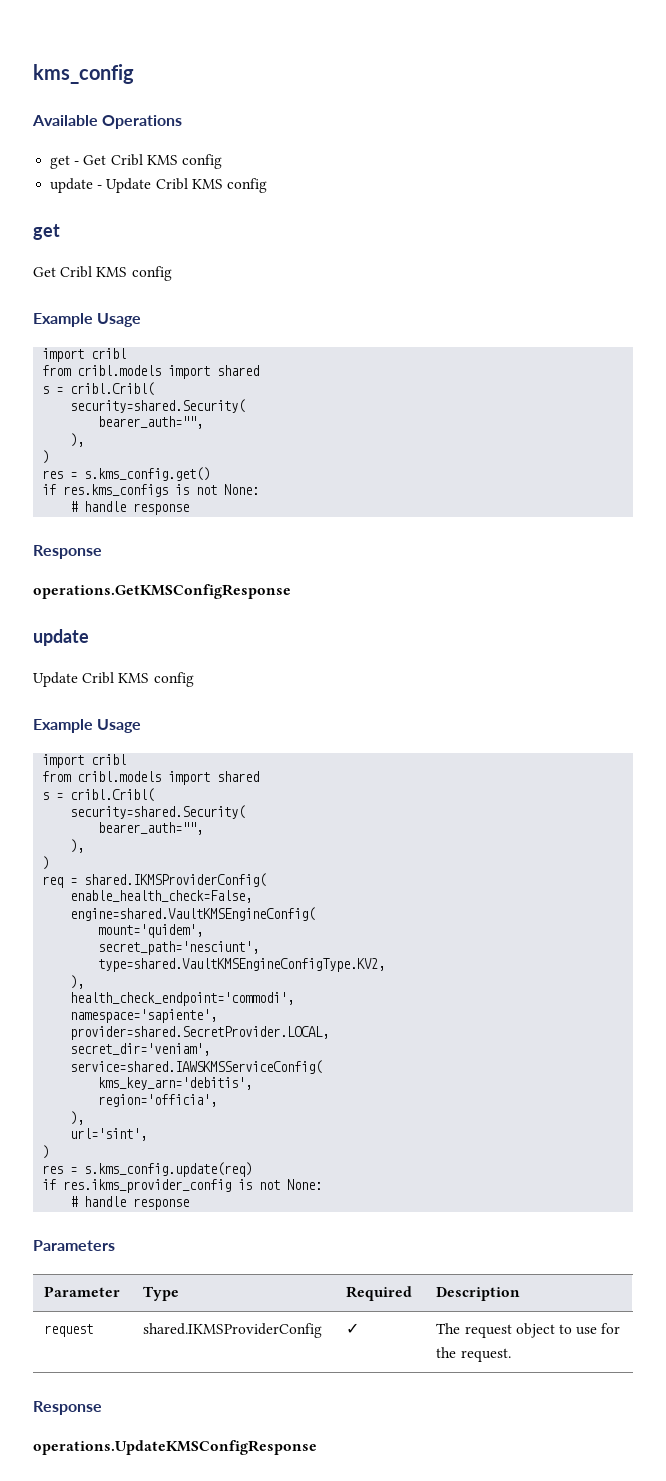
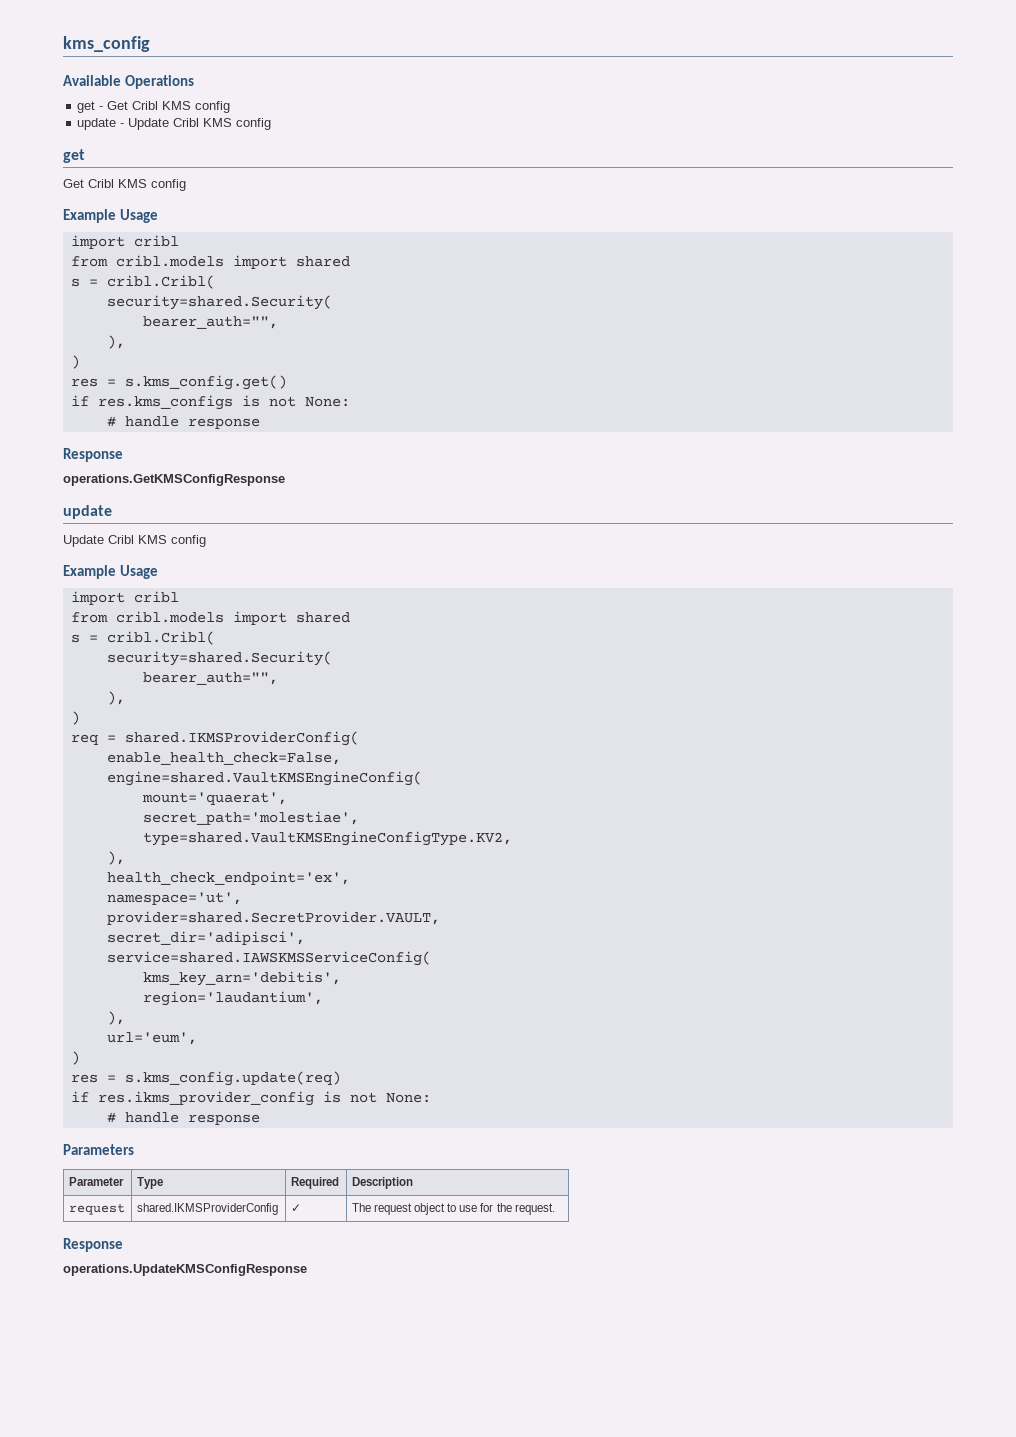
[98,924,204,938] [98,941,260,955] mount='quidem', // secret_path='nesciunt', -> [141,792,287,805] [142,811,359,825] mount='quaerat', // secret_path='molestiae',
[70,992,295,1006] [70,1009,218,1023] [70,1026,330,1040] [70,1043,211,1056] health_check_endpoint='commodi', // namespace='sapiente', // provider=shared.SecretProvider.LOCAL, // secret_dir='veniam', -> [106,871,350,885] [106,892,242,905] [106,911,440,925] [106,931,305,945] health_check_endpoint='ex', // namespace='ut', // provider=shared.SecretProvider.VAULT, // secret_dir='adipisci',
[98,1094,218,1107] [70,1111,85,1125] [70,1128,148,1141] region='officia', // ), // url='sint', -> [142,991,323,1006] [106,1011,125,1025] [106,1032,197,1045] region='laudantium', // ), // url='eum',

